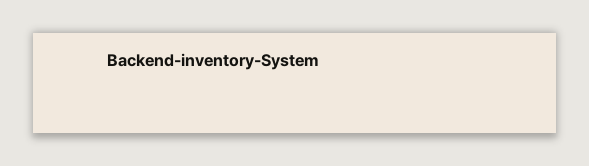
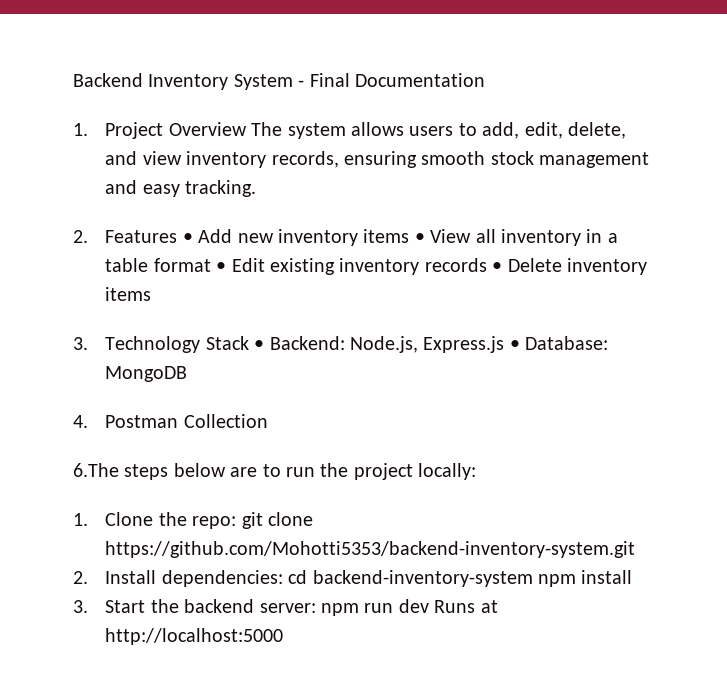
[107,53,319,70] Backend-inventory-System -> [73,73,485,90] [73,122,627,139] [105,151,650,168] [105,180,257,197] [73,229,618,246] [105,258,648,275] [105,287,152,301] [73,336,609,353] [105,366,188,382] [73,414,268,428] [73,463,477,480] [73,512,314,529] [105,541,636,558] [73,570,633,587] [73,599,498,616] [105,628,284,645] Backend Inventory System - Final Documentation // 1. Project Overview The system allows users to add, edit, delete, and view inventory records, ensuring smooth stock management and easy tracking. // 2. Features • Add new inventory items • View all inventory in a table format • Edit existing inventory records • Delete inventory items // 3. Technology Stack • Backend: Node.js, Express.js • Database: MongoDB // 4. Postman Collection // 6.The steps below are to run the project locally: // 1. Clone the repo: git clone https://github.com/Mohotti5353/backend-inventory-system.git // 2. Install dependencies: cd backend-inventory-system npm install // 3. Start the backend server: npm run dev Runs at http://localhost:5000

